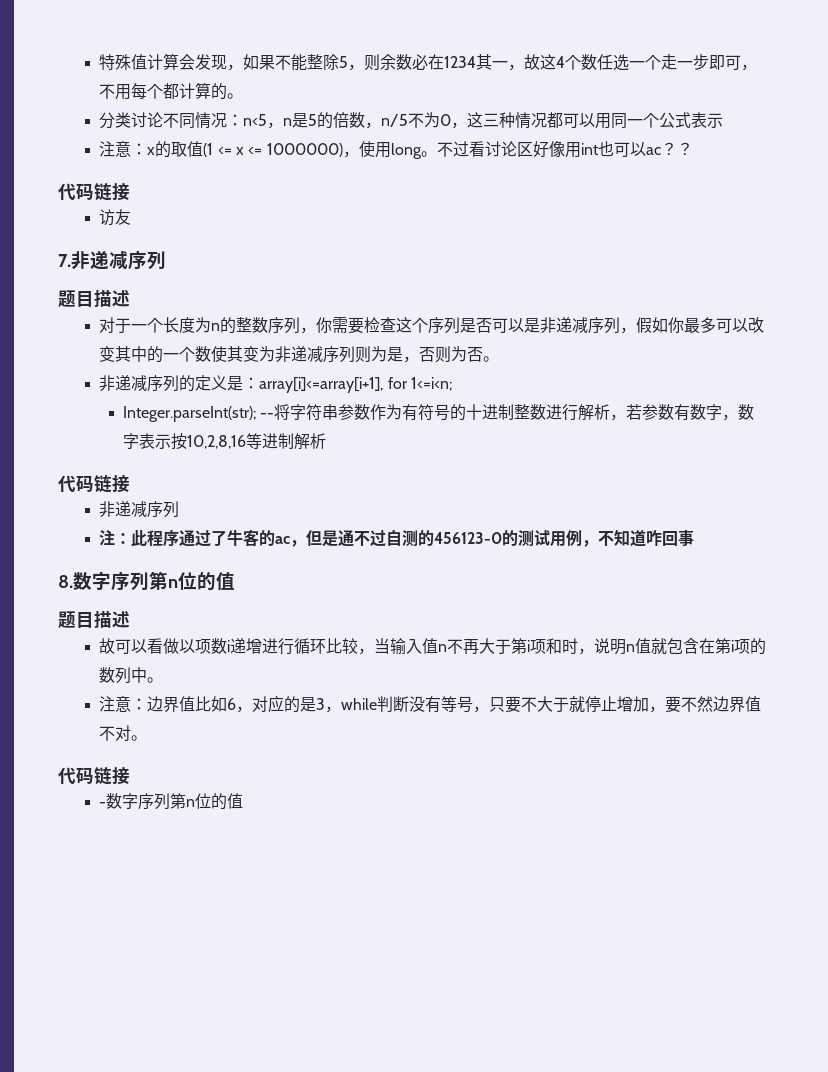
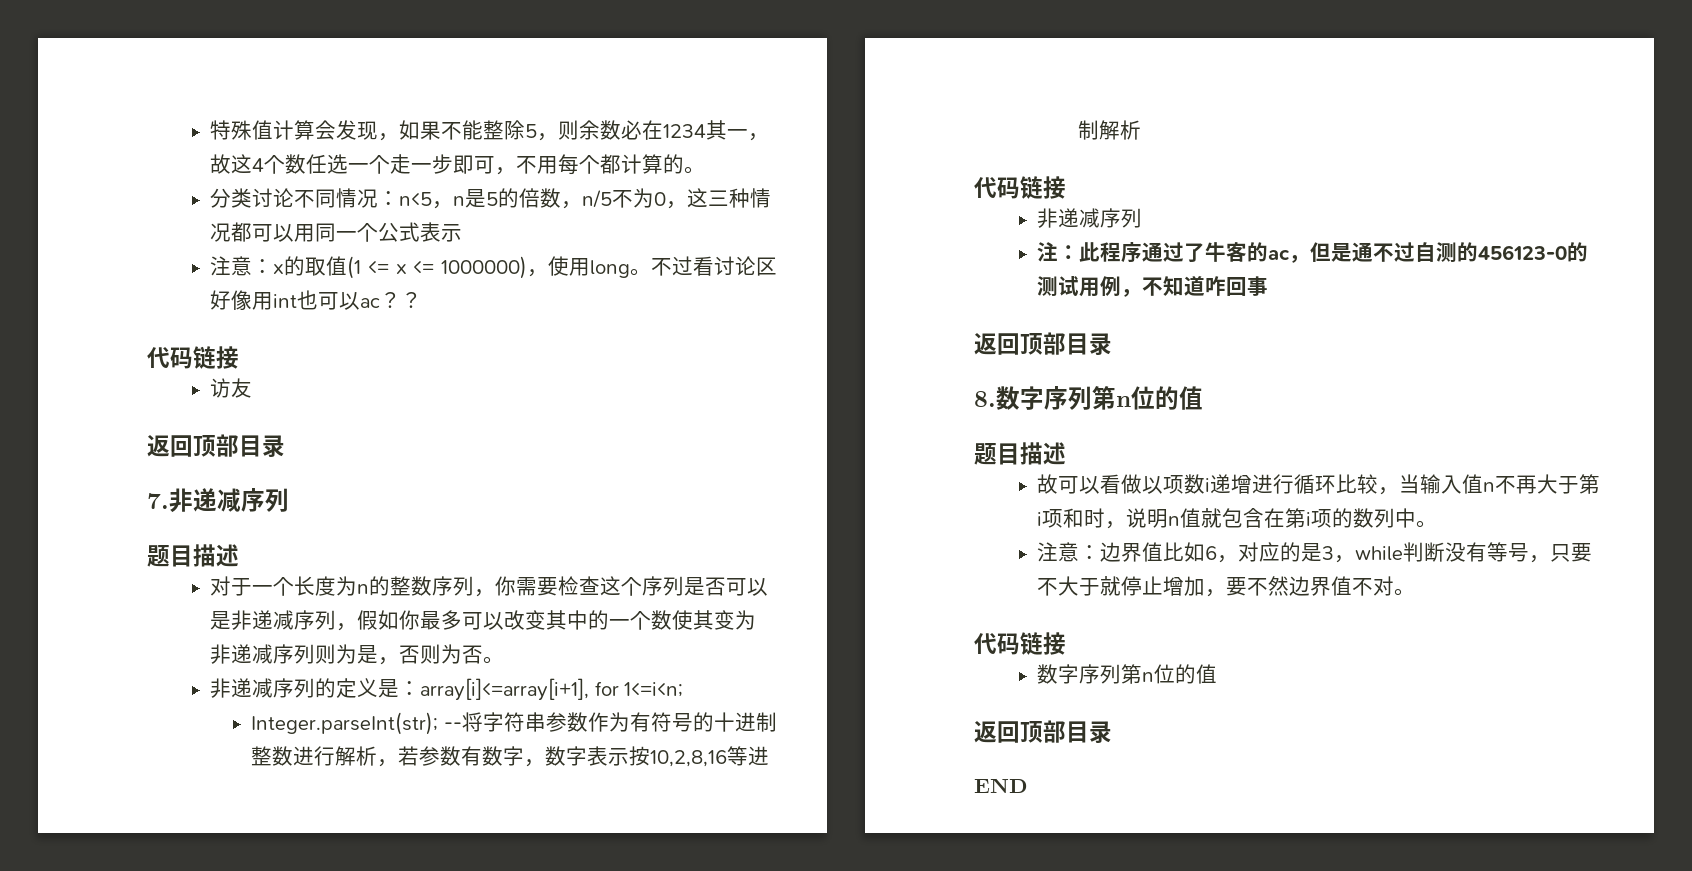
(132, 217) none -> [147,434,285,458] // 返回顶部目录
(695, 537) none -> [974,332,1112,356] // 返回顶部目录
[99,793,244,810] -数字序列第n位的值 -> [1037,664,1218,684] [974,720,1112,744] [974,778,1028,793] 数字序列第n位的值 // 返回顶部目录 // END

